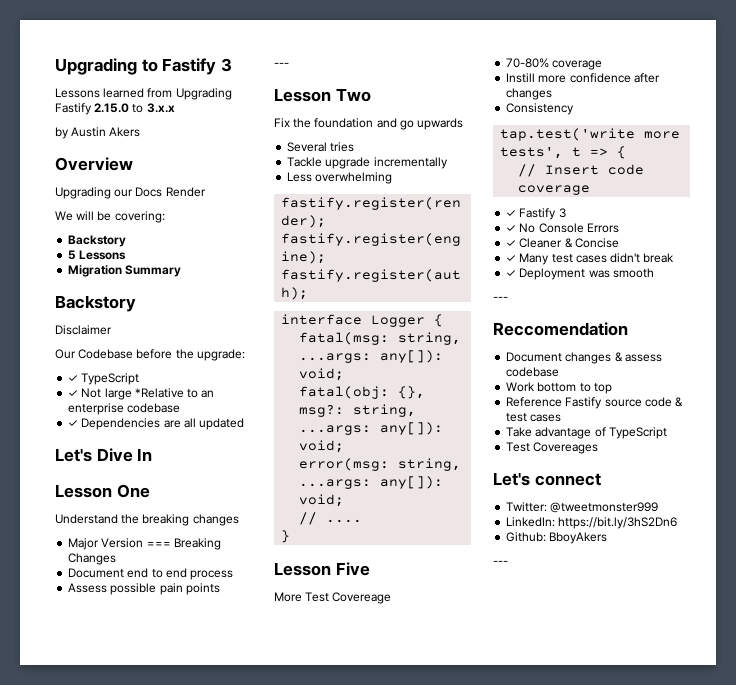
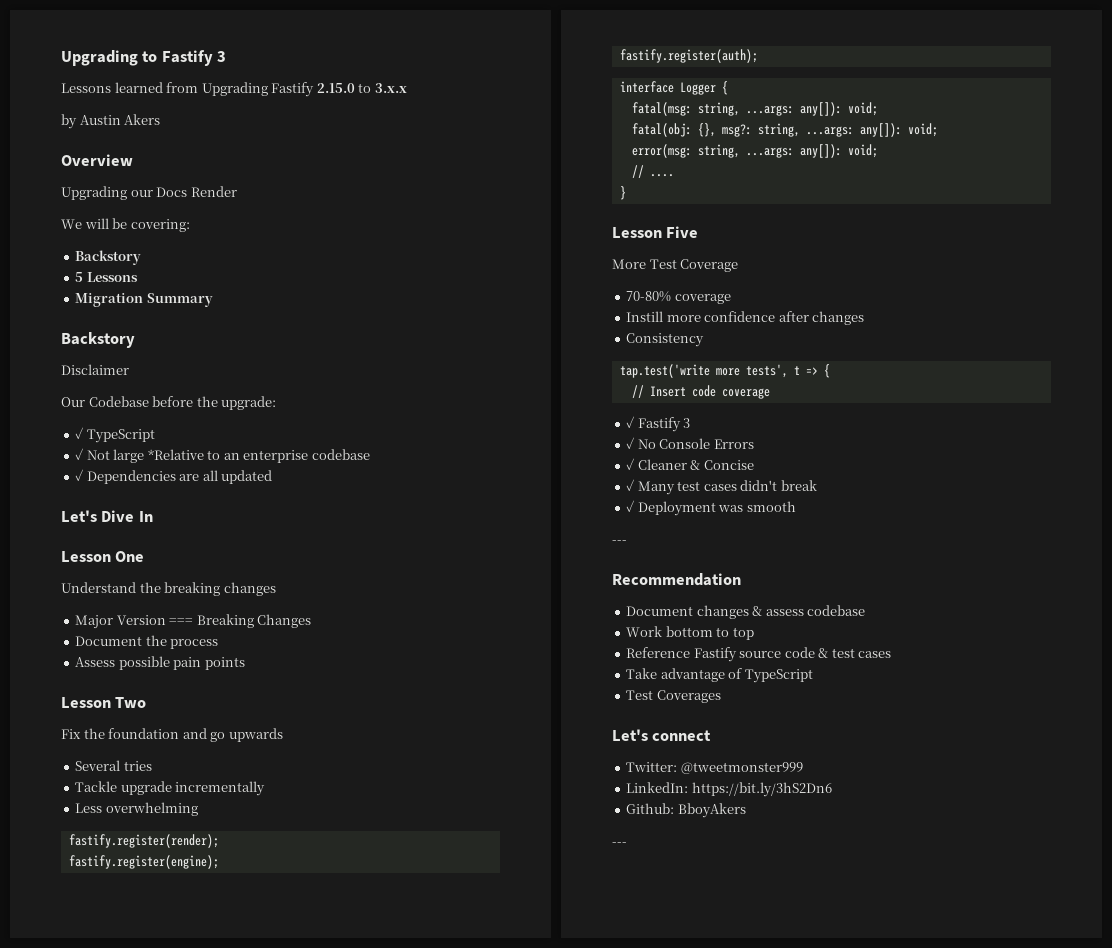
[127,568,187,578] end to end -> [145,635,167,646] the
[274,62,289,67] // --- -> (245, 663) none
[332,592,392,604] Covereage -> [680,259,739,272] Coverage
[493,322,628,336] Reccomendation -> [612,573,741,586] Recommendation
[533,442,599,454] Covereages -> [656,690,721,703] Coverages

